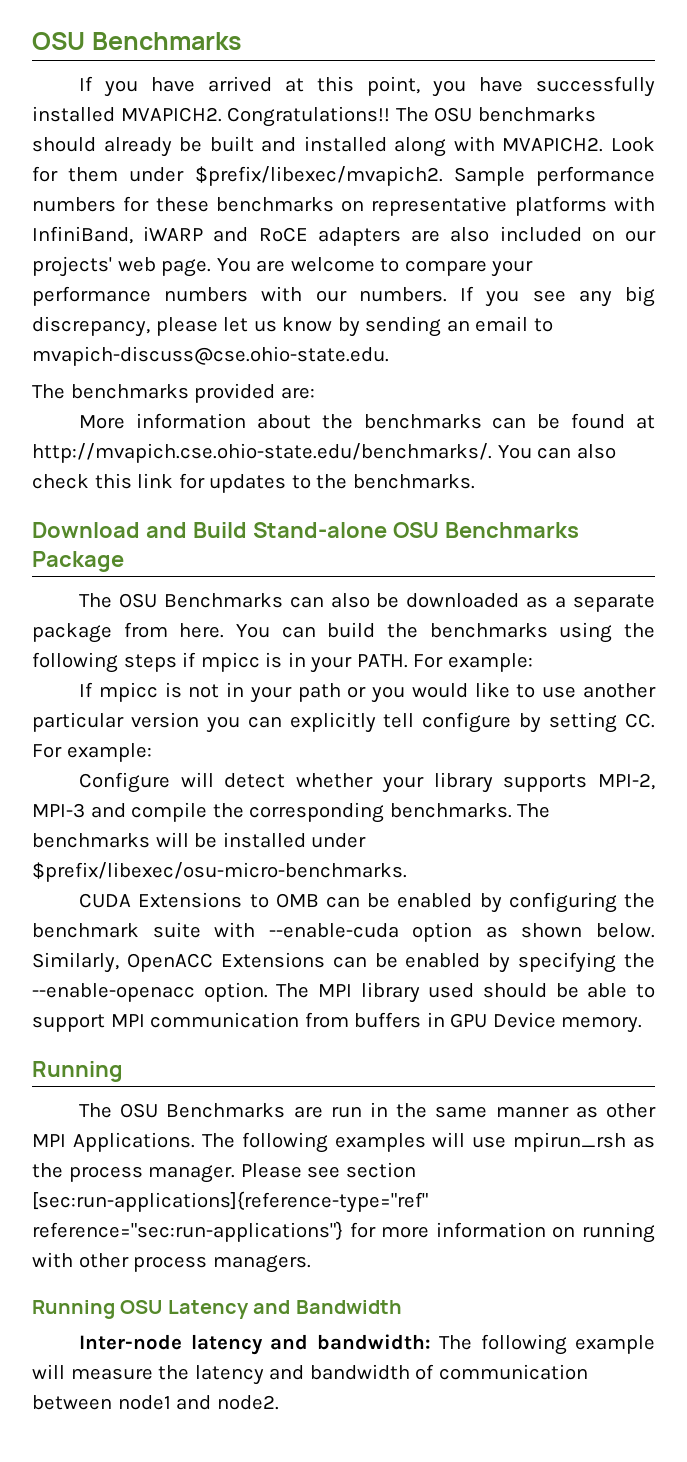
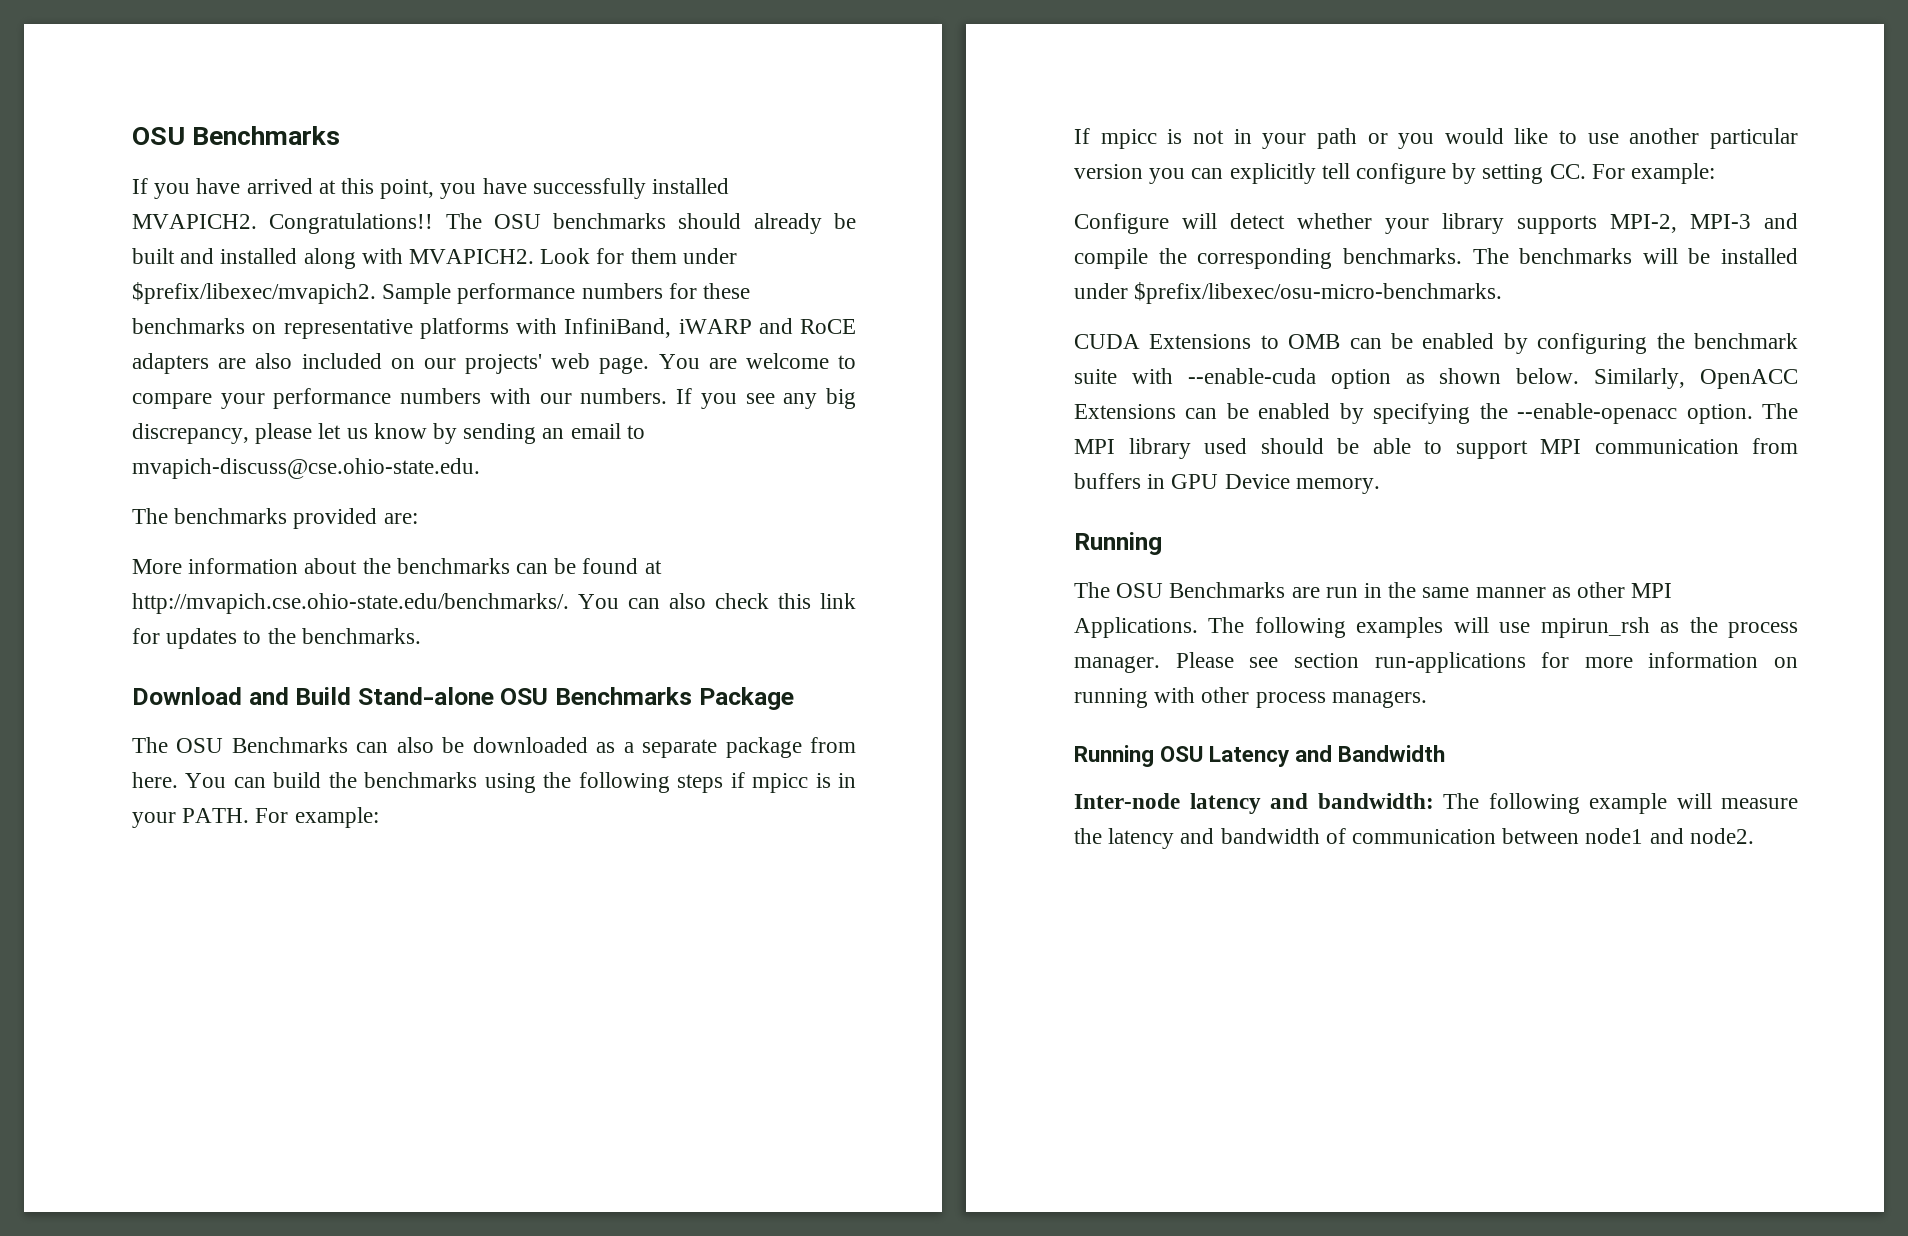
[32,1191,428,1213] [32,1221,343,1242] [sec:run-applications]{reference-type="ref" reference="sec:run-applications"} -> [1374,652,1526,673] run-applications

